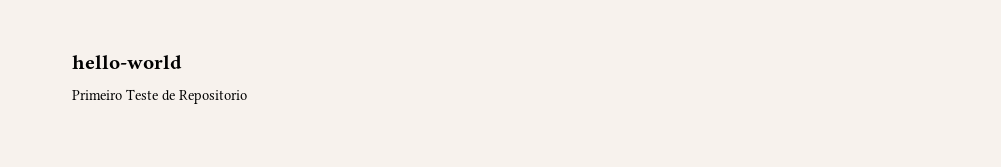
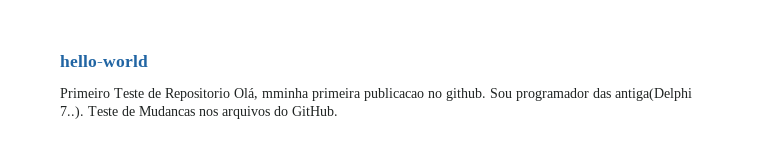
(247, 97) none -> [234,88,692,101] [60,106,338,119] Olá, mminha primeira publicacao no github. Sou programador das antiga(Delphi 7..). Teste de Mudancas nos arquivos do GitHub.

